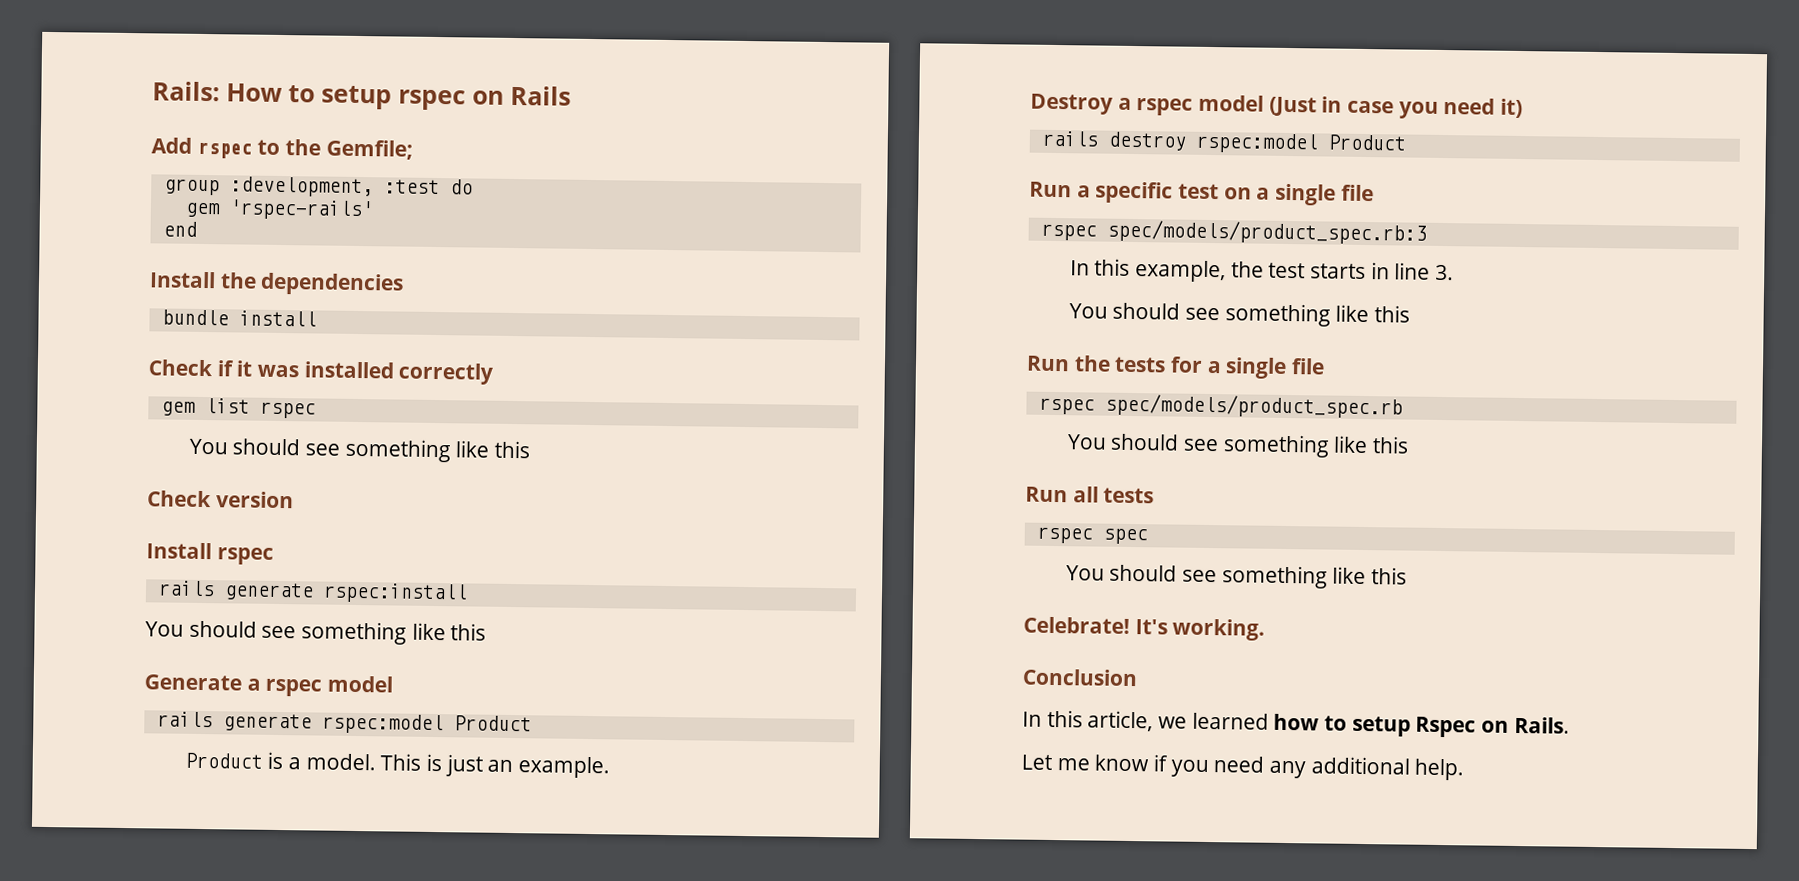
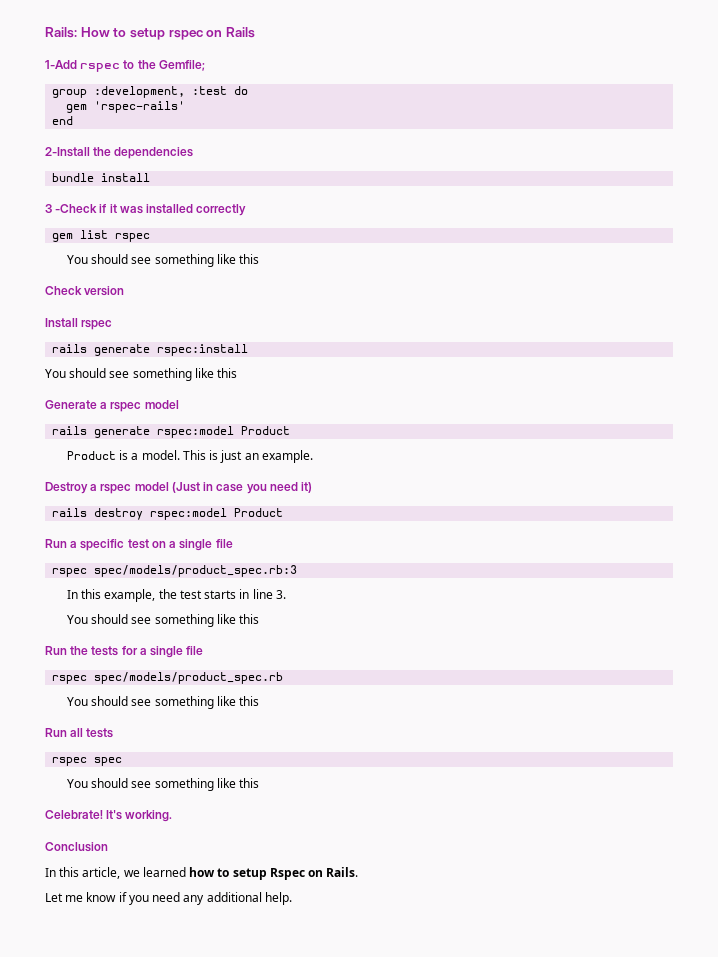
[151,137,192,154] Add -> [45,60,77,69] 1-Add
[149,271,216,289] Install -> [45,147,90,157] 2-Install
[148,359,213,377] Check -> [45,204,98,213] 3 -Check

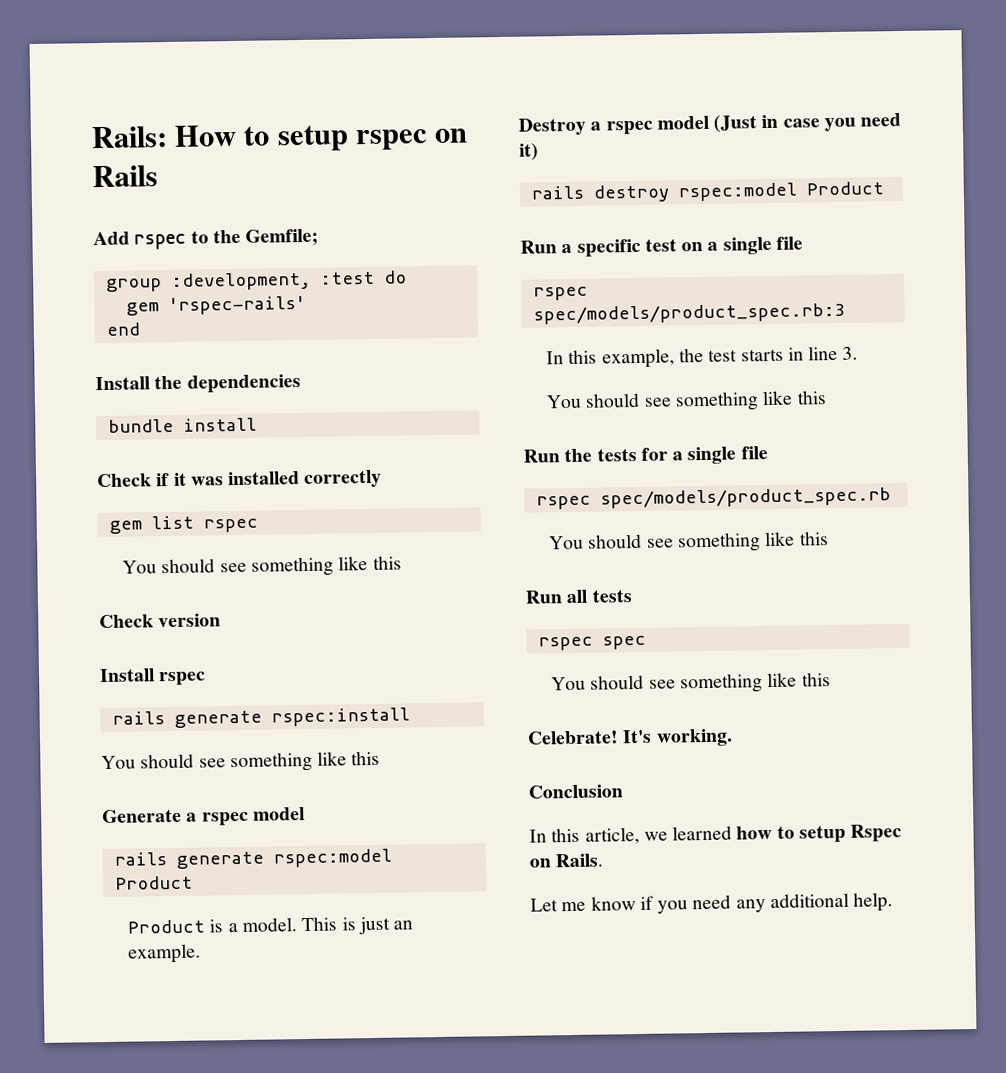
[45,60,77,69] 1-Add -> [93,231,130,246] Add
[45,147,90,157] 2-Install -> [95,376,150,391] Install
[45,204,98,213] 3 -Check -> [97,473,152,488] Check

